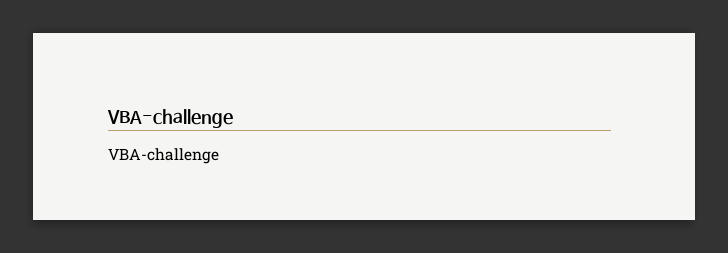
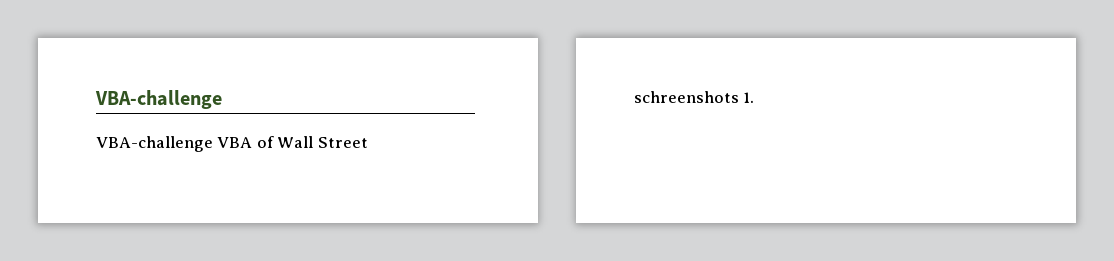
(219, 156) none -> [217,136,368,148] [634,91,755,103] VBA of Wall Street schreenshots 1.

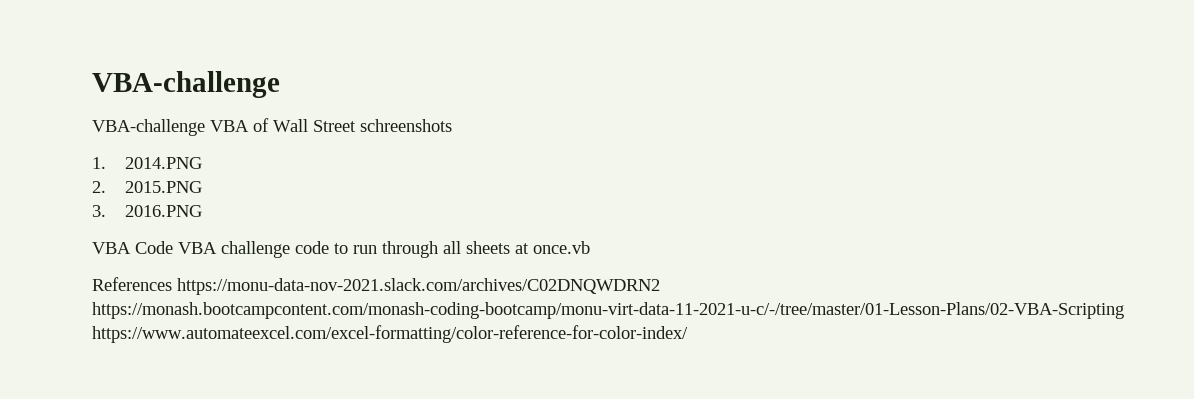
[743,92,755,103] 1. -> [92,157,202,169] [92,181,202,193] [92,205,202,217] [92,241,590,258] [92,277,660,295] [92,302,1124,319] [92,325,688,343] // 1. 2014.PNG // 2. 2015.PNG // 3. 2016.PNG // VBA Code VBA challenge code to run through all sheets at once.vb // References https://monu-data-nov-2021.slack.com/archives/C02DNQWDRN2 https://monash.bootcampcontent.com/monash-coding-bootcamp/monu-virt-data-11-2021-u-c/-/tree/master/01-Lesson-Plans/02-VBA-Scripting https://www.automateexcel.com/excel-formatting/color-reference-for-color-index/

